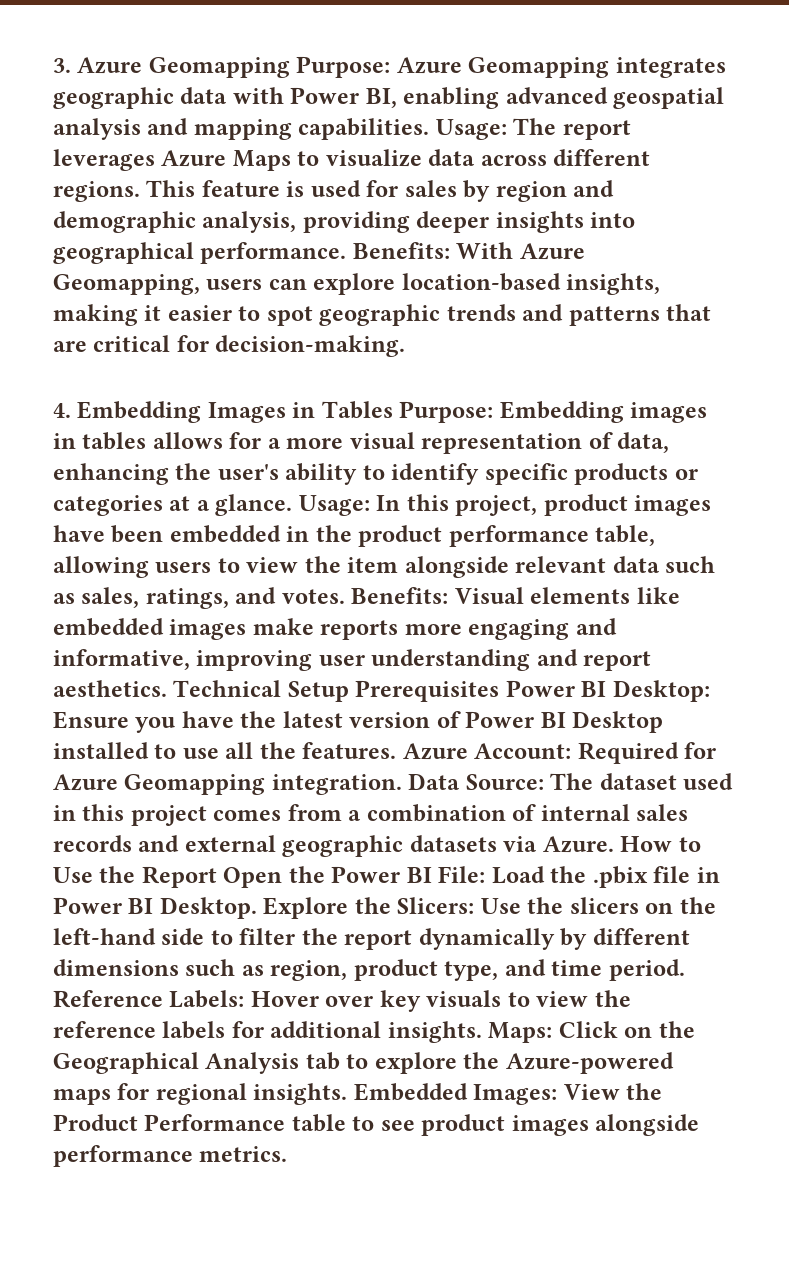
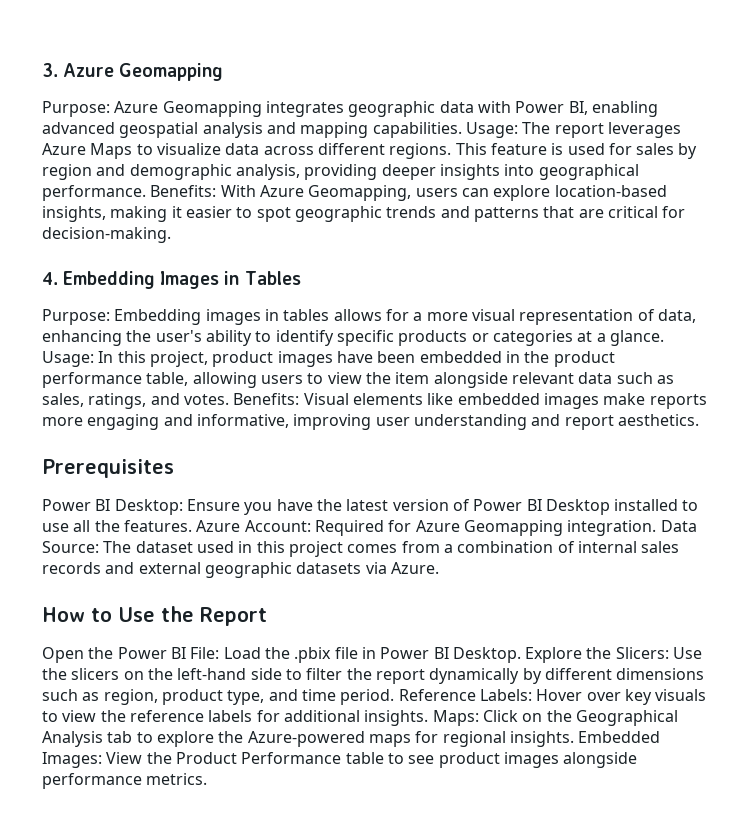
(290, 67) none -> (224, 72) //
(393, 410) none -> (301, 278) //
[173,680,349,702] Technical Setup -> (699, 420) //
(500, 691) none -> (174, 468) //
(614, 844) none -> (439, 568) //
(217, 877) none -> (267, 616) //

